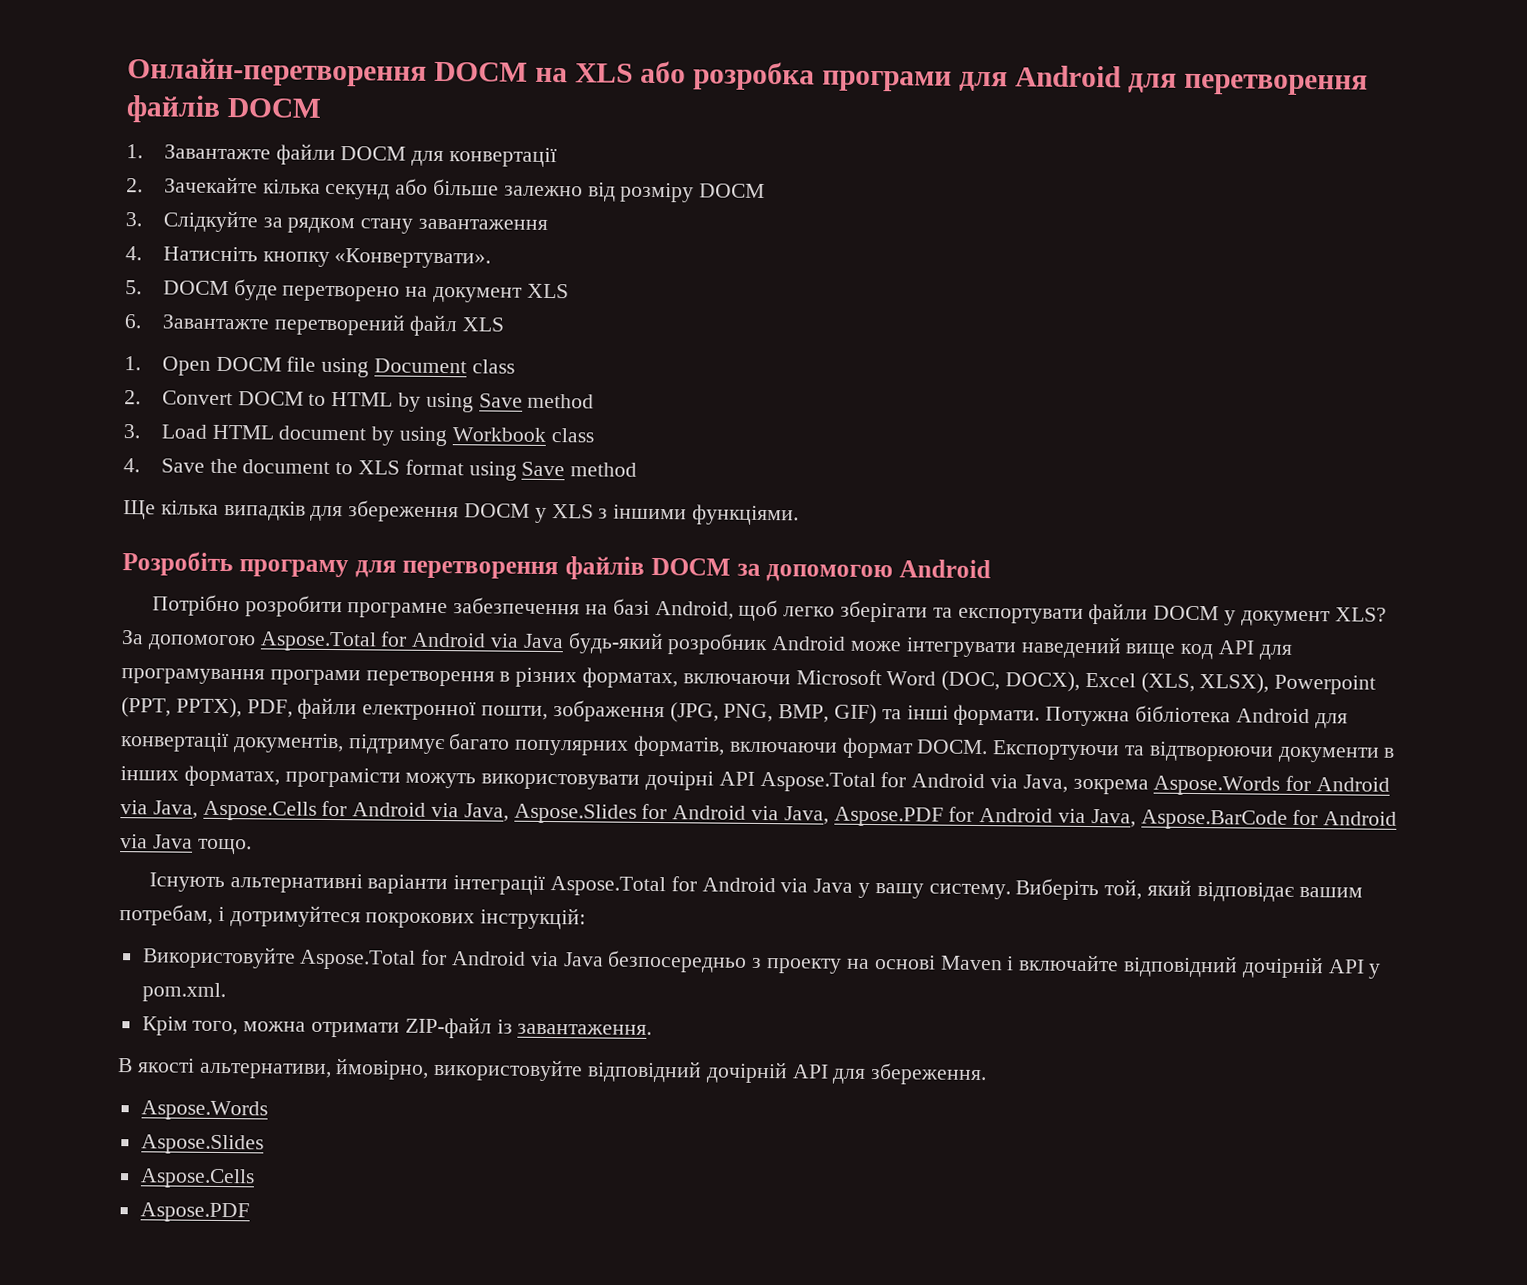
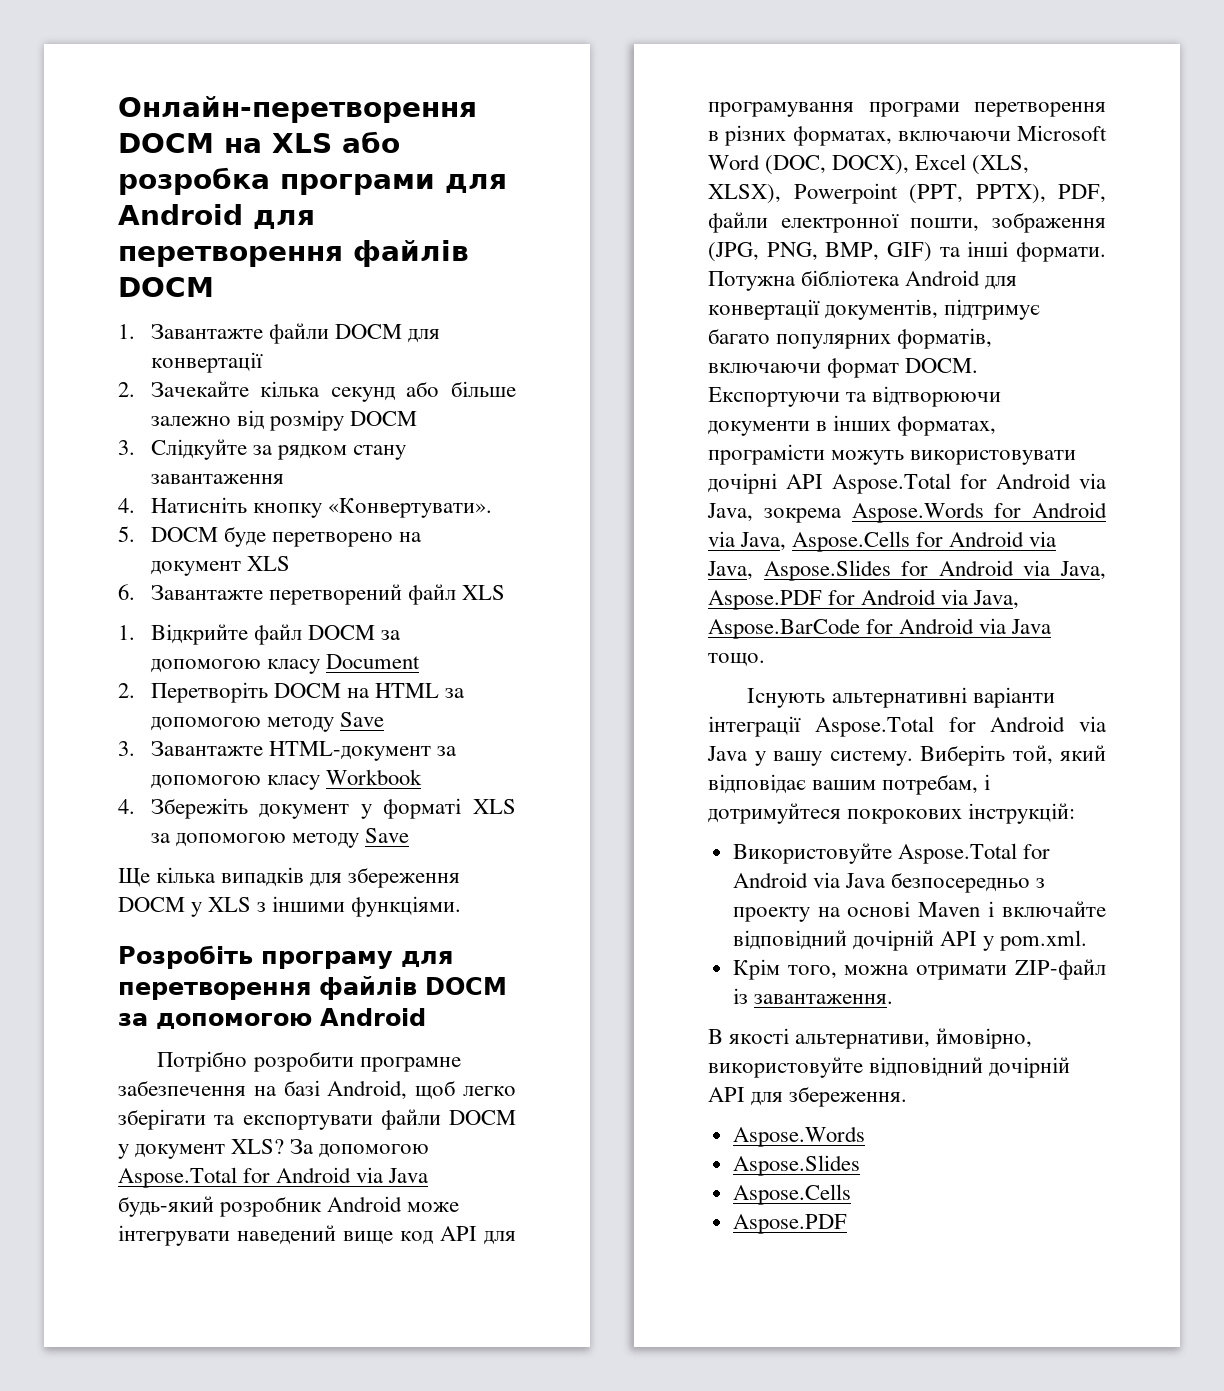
[161,356,370,378] Open DOCM file using -> [150,624,402,645] [150,659,320,674] Відкрийте файл DOCM за допомогою класу
[471,359,515,374] [124,390,595,413] [123,424,447,447] class // 2. Convert DOCM to HTML by using Save method // 3. Load HTML document by using -> [118,682,466,703] [150,712,384,732] [118,741,457,761] [150,775,320,790] // 2. Перетворіть DOCM на HTML за допомогою методу Save // 3. Завантажте HTML-документ за допомогою класу
[550,428,594,443] [123,458,638,481] class // 4. Save the document to XLS format using Save method -> [118,798,516,819] [150,828,410,848] // 4. Збережіть документ у форматі XLS за допомогою методу Save

